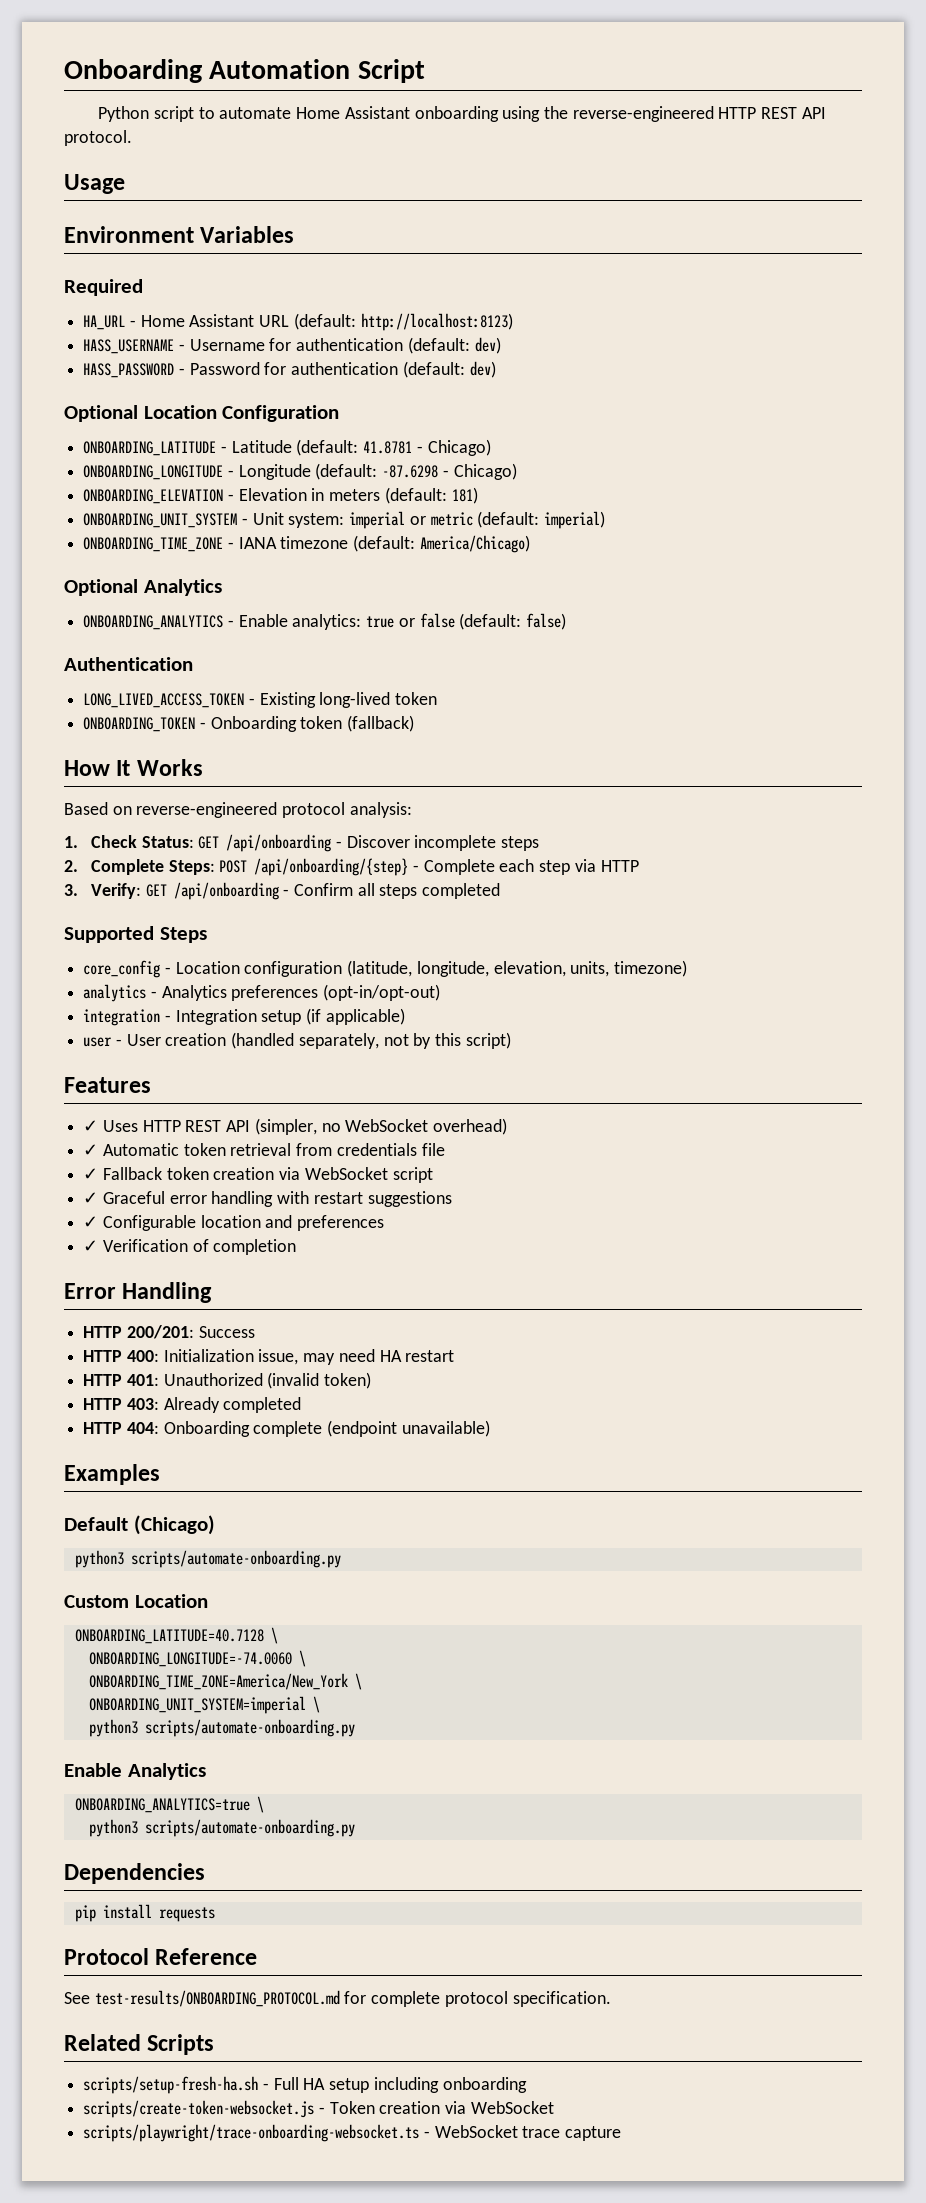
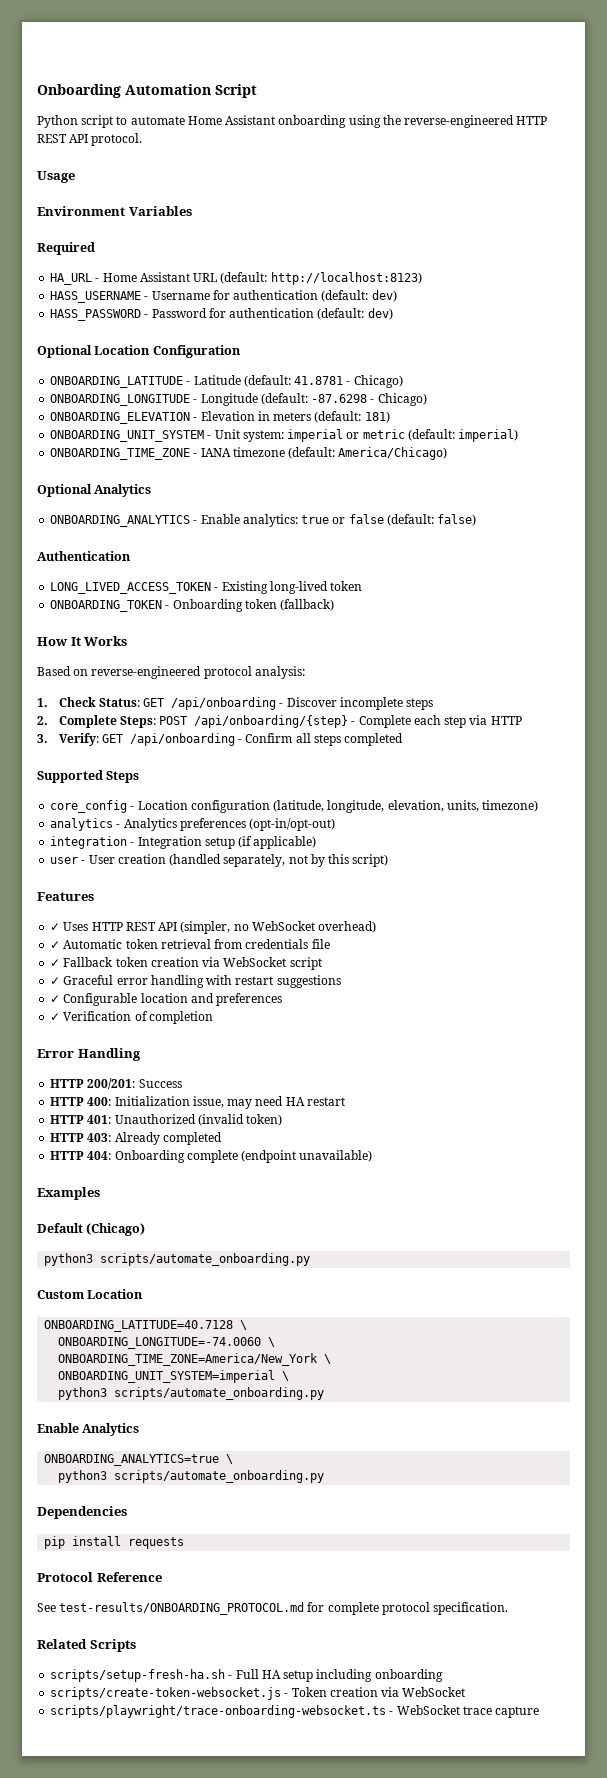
[130,1550,341,1568] scripts/automate-onboarding.py -> [100,1253,311,1266] scripts/automate_onboarding.py
[144,1719,355,1737] scripts/automate-onboarding.py -> [114,1387,325,1400] scripts/automate_onboarding.py
[144,1819,355,1837] scripts/automate-onboarding.py -> [114,1470,325,1483] scripts/automate_onboarding.py

